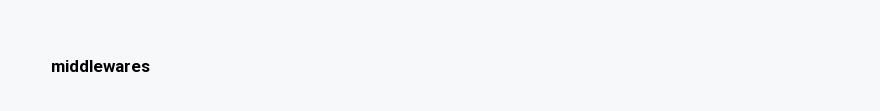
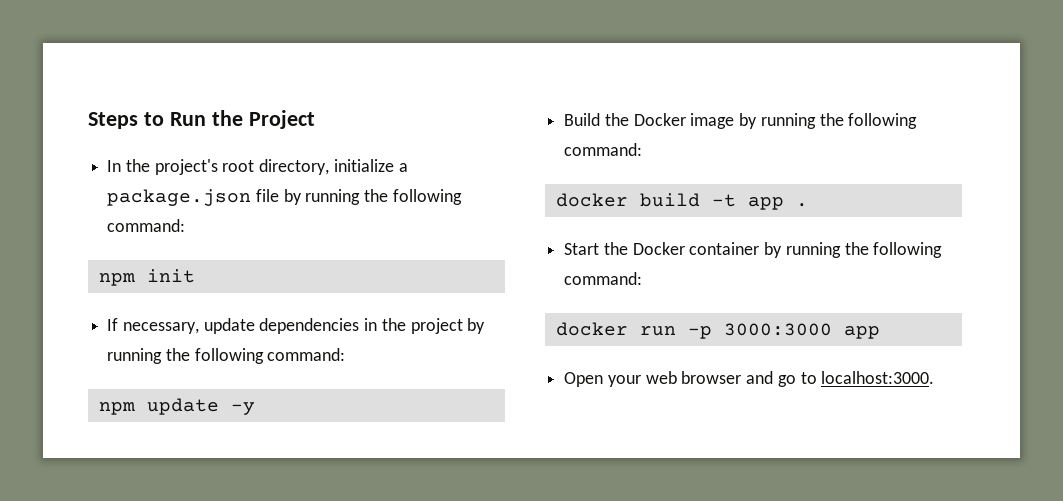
[51,60,150,72] middlewares -> [88,110,315,129] [107,159,408,175] [107,189,462,206] [107,219,186,232] [98,269,195,286] [107,318,486,334] [107,348,346,364] [98,398,255,415] [564,113,918,129] [564,143,643,156] [555,193,808,210] [564,242,943,258] [564,272,643,285] [555,322,880,339] [564,371,935,387] Steps to Run the Project // In the project's root directory, initialize a package.json file by running the following command: // npm init // If necessary, update dependencies in the project by running the following command: // npm update -y // Build the Docker image by running the following command: // docker build -t app . // Start the Docker container by running the following command: // docker run -p 3000:3000 app // Open your web browser and go to localhost:3000.

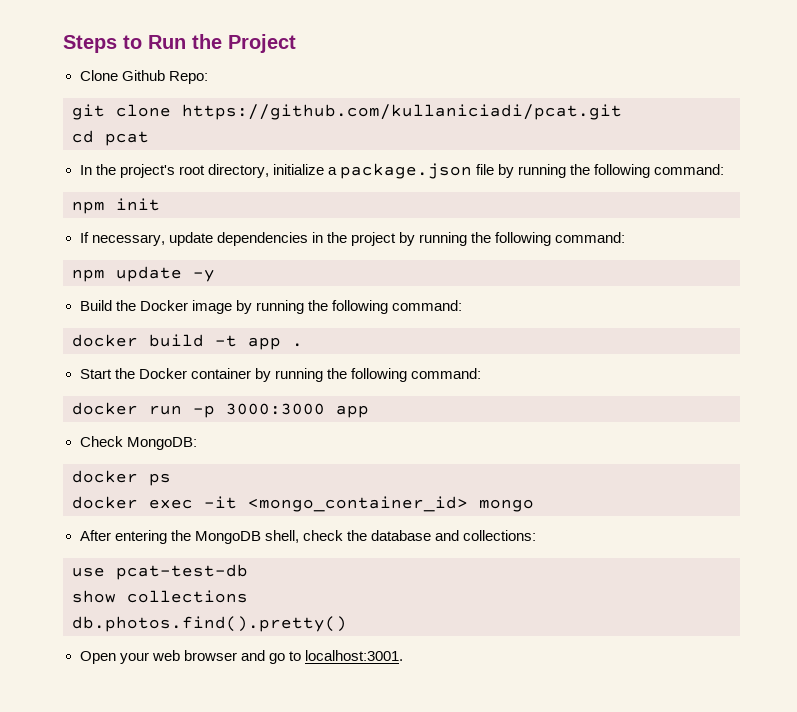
(315, 119) none -> [79,70,208,84] [72,104,622,120] [72,130,149,146] // Clone Github Repo: // git clone https://github.com/kullaniciadi/pcat.git // cd pcat
(880, 332) none -> [79,436,197,450] [72,470,171,486] [72,496,534,512] [79,530,536,544] [72,564,248,580] [72,590,248,603] [72,616,347,632] // Check MongoDB: // docker ps // docker exec -it <mongo_container_id> mongo // After entering the MongoDB shell, check the database and collections: // use pcat-test-db // show collections // db.photos.find().pretty()
[821,371,935,384] localhost:3000. -> [304,650,403,661] localhost:3001.

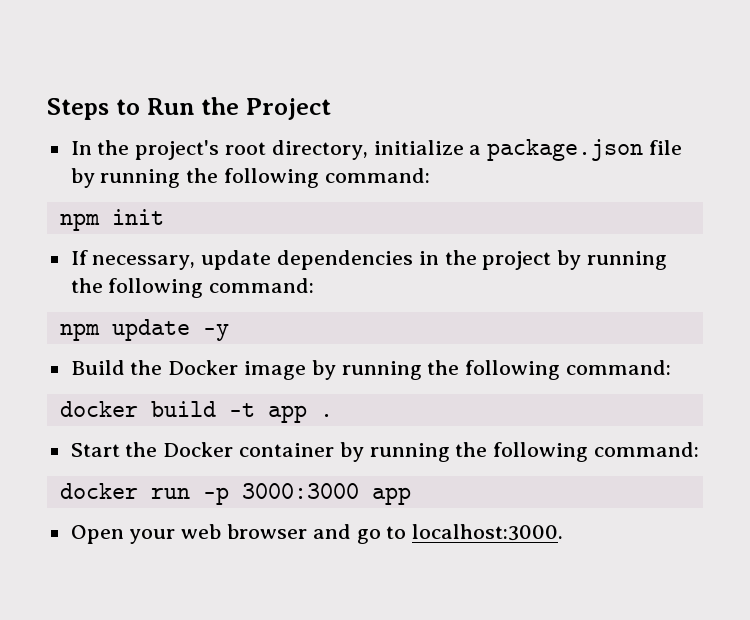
[79,70,208,84] [72,104,622,120] [72,130,149,146] // Clone Github Repo: // git clone https://github.com/kullaniciadi/pcat.git // cd pcat -> (331, 109) none
[79,436,197,450] [72,470,171,486] [72,496,534,512] [79,530,536,544] [72,564,248,580] [72,590,248,603] [72,616,347,632] // Check MongoDB: // docker ps // docker exec -it <mongo_container_id> mongo // After entering the MongoDB shell, check the database and collections: // use pcat-test-db // show collections // db.photos.find().pretty() -> (411, 496) none
[304,650,403,661] localhost:3001. -> [412,524,564,541] localhost:3000.

